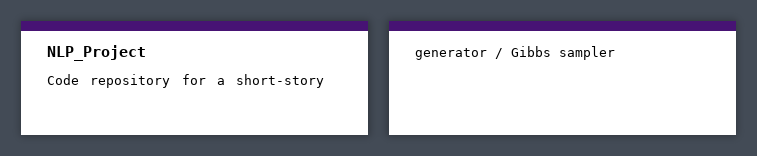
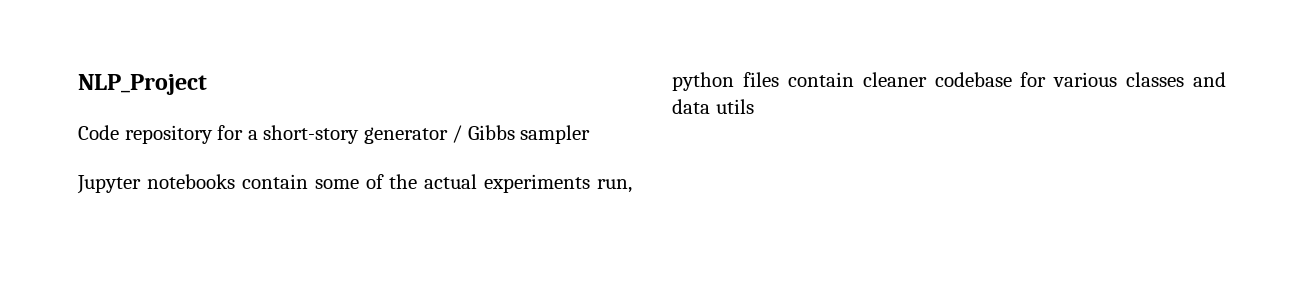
(615, 53) none -> [77,174,632,194] [672,72,1226,91] [672,99,754,114] // Jupyter notebooks contain some of the actual experiments run, python files contain cleaner codebase for various classes and data utils

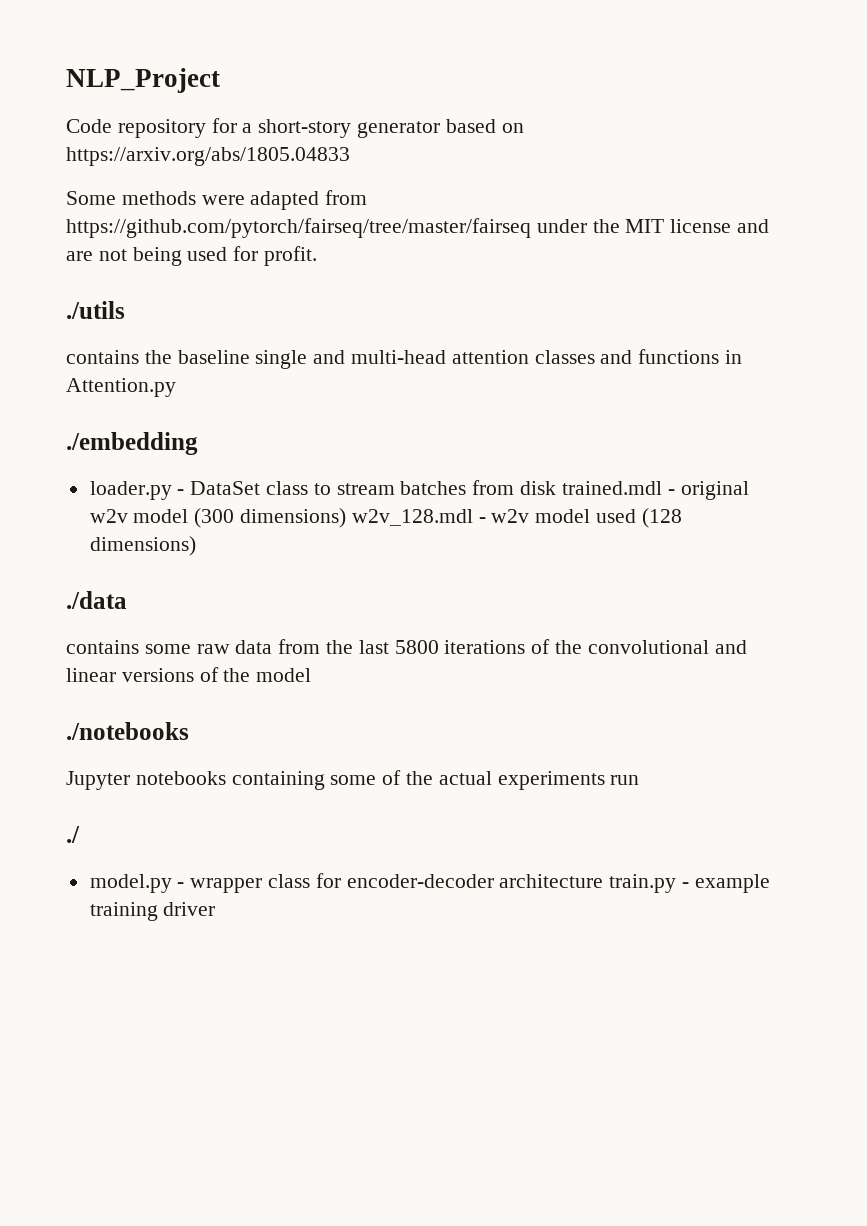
[452,125,591,144] / Gibbs sampler -> [445,119,524,133] [66,147,350,166] [66,190,368,210] [66,218,770,238] [66,246,318,266] [66,301,125,319] [66,349,743,369] [66,378,176,397] [66,432,198,455] [89,480,749,500] [89,508,682,528] [89,536,196,556] [66,591,127,609] [66,639,747,654] [66,667,312,682] [66,722,189,740] based on https://arxiv.org/abs/1805.04833 // Some methods were adapted from https://github.com/pytorch/fairseq/tree/master/fairseq under the MIT license and are not being used for profit. // ./utils // contains the baseline single and multi-head attention classes and functions in Attention.py // ./embedding // loader.py - DataSet class to stream batches from disk trained.mdl - original w2v model (300 dimensions) w2v_128.mdl - w2v model used (128 dimensions) // ./data // contains some raw data from the last 5800 iterations of the convolutional and linear versions of the model // ./notebooks
[241,174,308,189] contain -> [231,771,325,790] containing
[597,179,632,193] [672,72,1226,91] [672,99,754,114] run, python files contain cleaner codebase for various classes and data utils -> [610,775,640,785] [66,826,80,843] [89,873,770,893] [89,902,216,921] run // ./ // model.py - wrapper class for encoder-decoder architecture train.py - example training driver

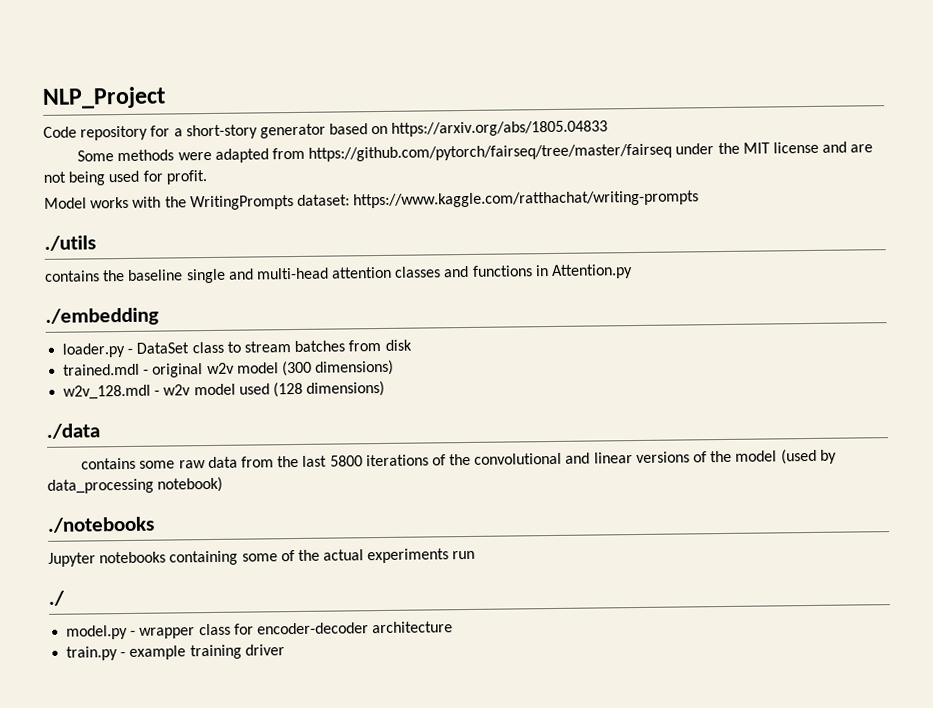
(318, 256) none -> [44,190,700,211] // Model works with the WritingPrompts dataset: https://www.kaggle.com/ratthachat/writing-prompts
(557, 488) none -> (412, 345) //
(347, 518) none -> (395, 367) //
(312, 675) none -> [780,448,837,465] [47,476,224,494] (used by data_processing notebook)
(604, 881) none -> (454, 627) //

